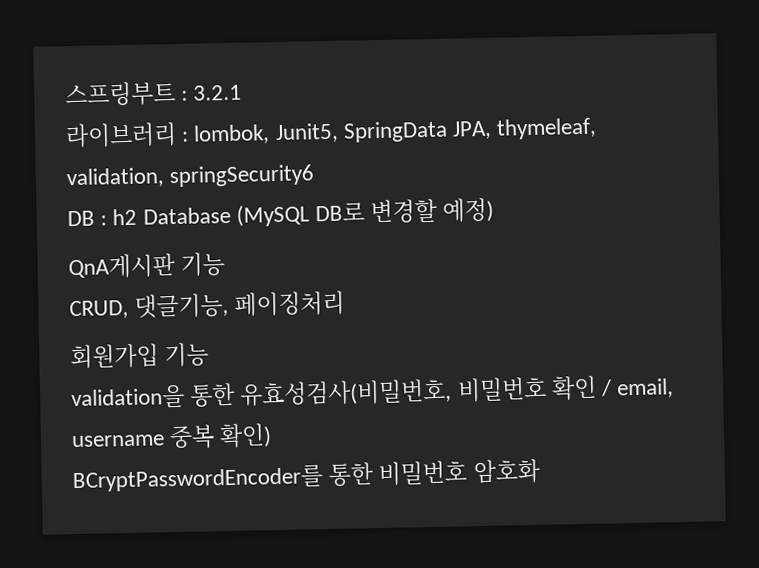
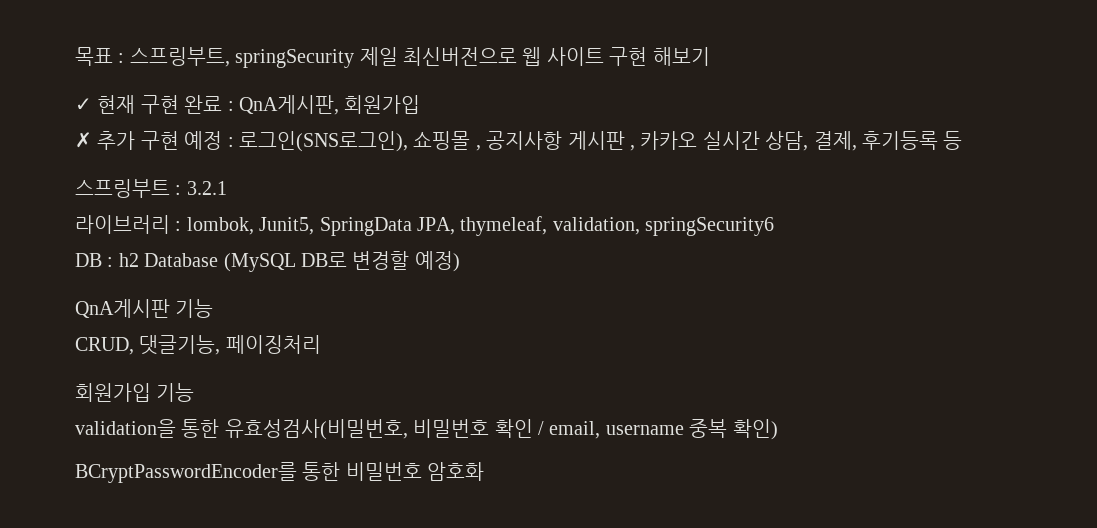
(64, 94) none -> [75,47,710,68] [75,95,421,115] [75,131,963,152] 목표 : 스프링부트, springSecurity 제일 최신버전으로 웹 사이트 구현 해보기 // ✓ 현재 구현 완료 : QnA게시판, 회원가입 // ✗ 추가 구현 예정 : 로그인(SNS로그인), 쇼핑몰 , 공지사항 게시판 , 카카오 실시간 상담, 결제, 후기등록 등 //

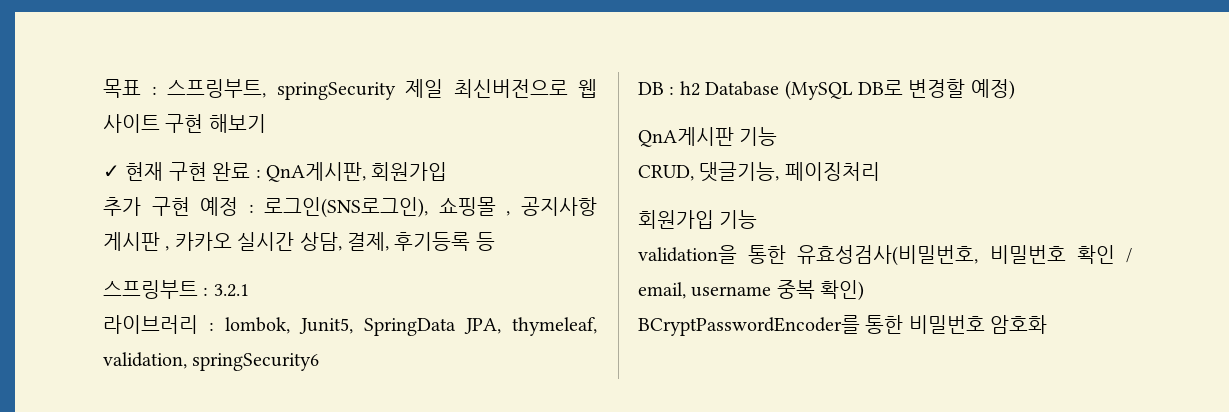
[75,132,92,148] ✗ -> (448, 171) none

